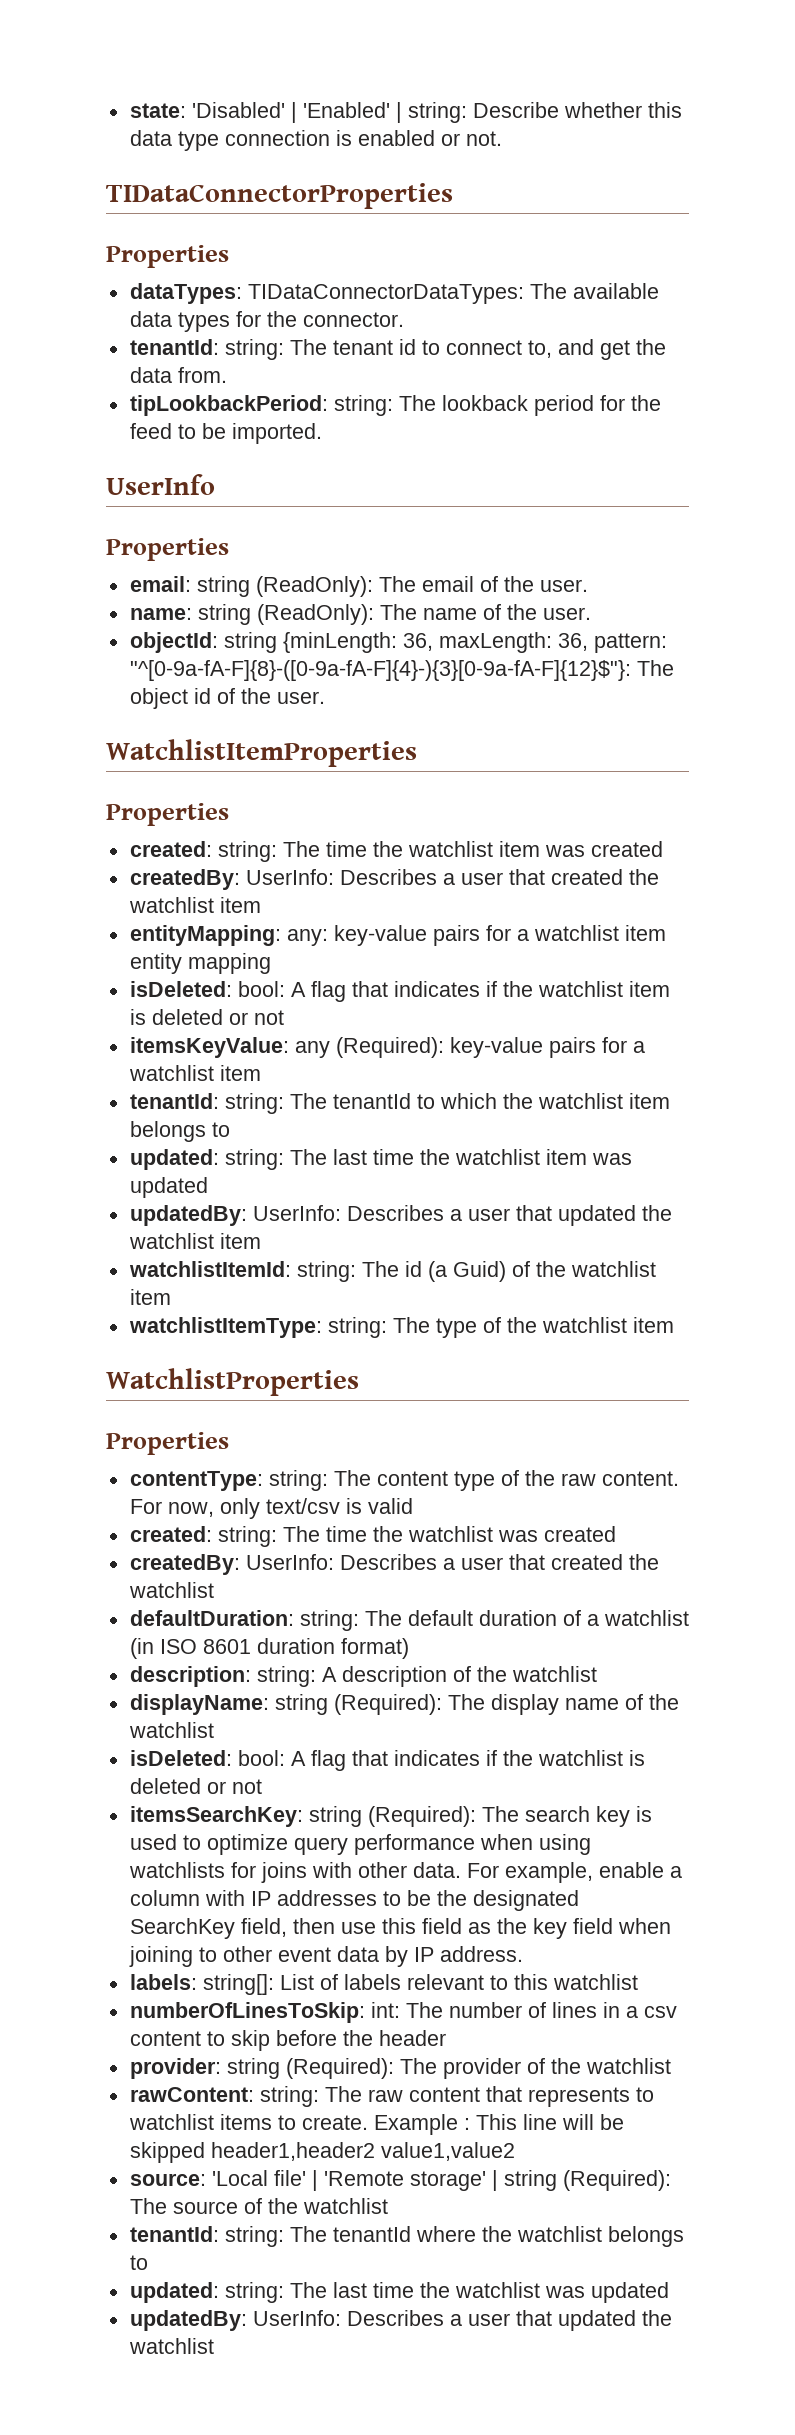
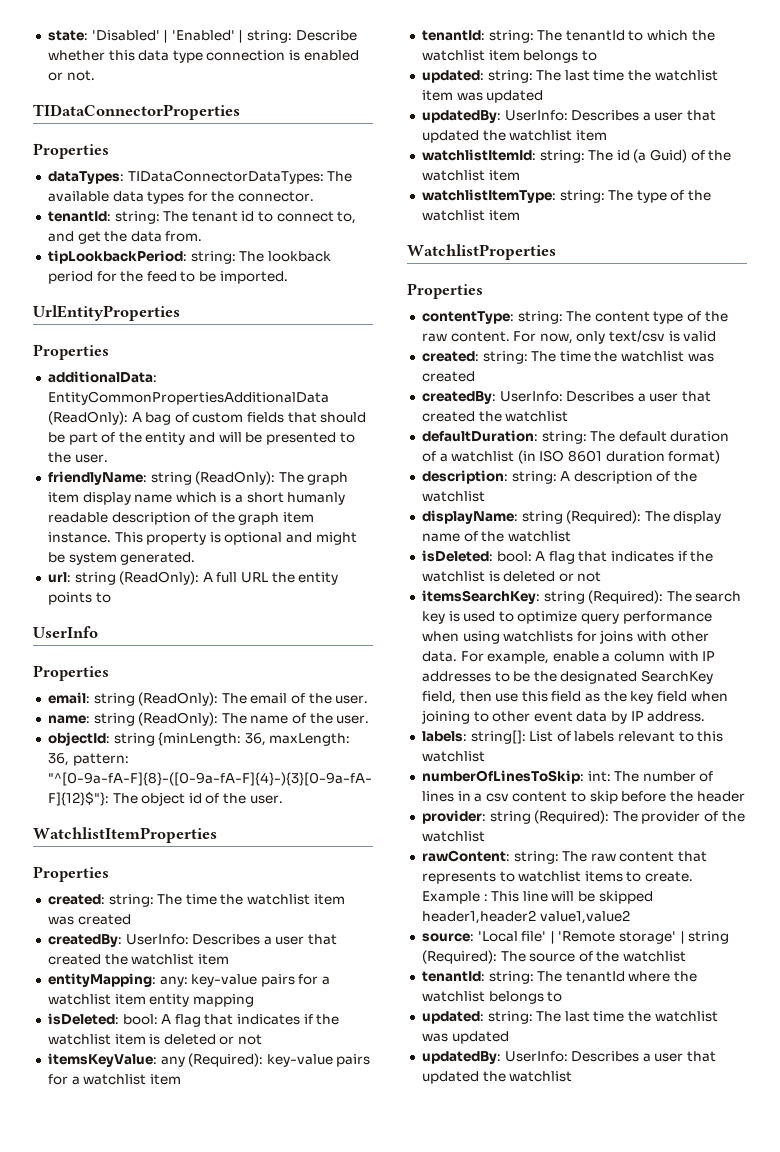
(322, 433) none -> [33,305,180,321] [33,344,109,360] [47,371,157,383] [47,391,329,405] [47,411,367,425] [47,432,355,445] [47,452,108,463] [47,471,349,485] [47,492,346,505] [47,512,315,525] [47,532,357,545] [47,552,196,565] [47,571,339,585] [47,592,111,605] // UrlEntityProperties // Properties // additionalData: EntityCommonPropertiesAdditionalData (ReadOnly): A bag of custom fields that should be part of the entity and will be presented to the user. // friendlyName: string (ReadOnly): The graph item display name which is a short humanly readable description of the graph item instance. This property is optional and might be system generated. // url: string (ReadOnly): A full URL the entity points to

